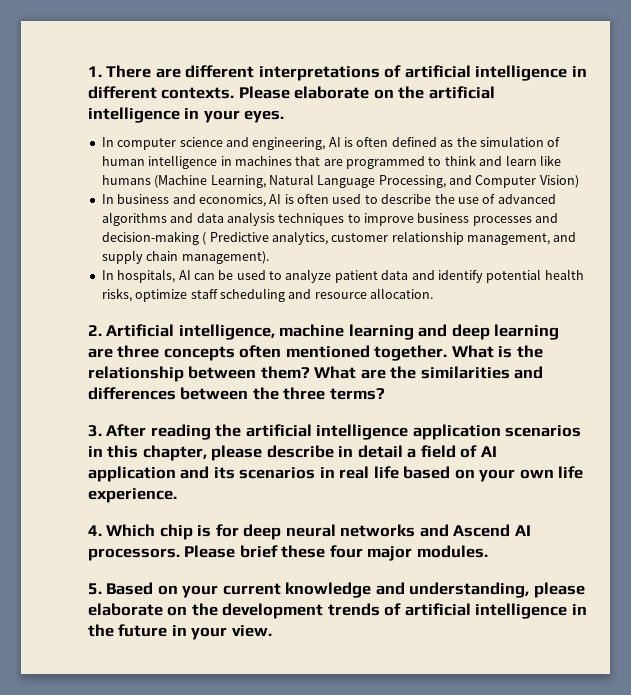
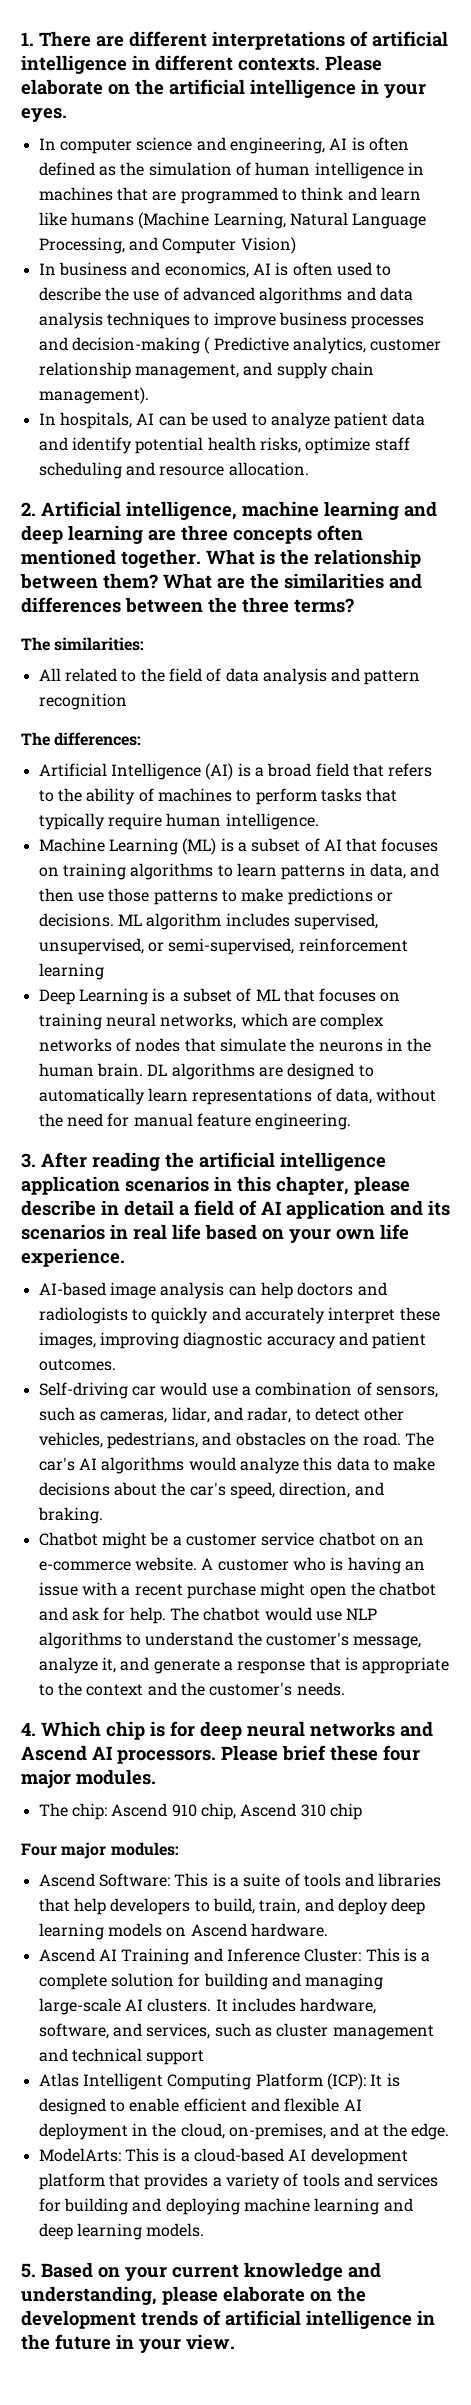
(385, 394) none -> [21,637,145,651] [38,668,421,685] [38,693,127,710] [21,732,142,746] [38,763,433,780] [38,788,398,805] [38,813,319,830] [38,838,439,855] [38,863,440,880] [38,888,393,905] [38,913,378,930] [38,938,408,955] [38,963,104,980] [38,988,401,1005] [38,1013,385,1030] [38,1038,432,1052] [38,1063,374,1080] [38,1088,437,1105] [38,1113,352,1130] // The similarities: // All related to the field of data analysis and pattern recognition // The differences: // Artificial Intelligence (AI) is a broad field that refers to the ability of machines to perform tasks that typically require human intelligence. // Machine Learning (ML) is a subset of AI that focuses on training algorithms to learn patterns in data, and then use those patterns to make predictions or decisions. ML algorithm includes supervised, unsupervised, or semi-supervised, reinforcement learning // Deep Learning is a subset of ML that focuses on training neural networks, which are complex networks of nodes that simulate the neurons in the human brain. DL algorithms are designed to automatically learn representations of data, without the need for manual feature engineering.
(177, 495) none -> [38,1282,387,1299] [38,1307,440,1324] [38,1332,427,1349] [38,1359,116,1371] [38,1382,438,1399] [38,1407,405,1423] [38,1432,434,1449] [38,1457,436,1474] [38,1482,384,1499] [37,1507,103,1524] [38,1532,425,1549] [38,1557,425,1574] [38,1582,437,1599] [38,1607,378,1624] [38,1632,422,1649] [38,1657,450,1674] [38,1682,345,1696] // AI-based image analysis can help doctors and radiologists to quickly and accurately interpret these images, improving diagnostic accuracy and patient outcomes. // Self-driving car would use a combination of sensors, such as cameras, lidar, and radar, to detect other vehicles, pedestrians, and obstacles on the road. The car's AI algorithms would analyze this data to make decisions about the car's speed, direction, and braking. // Chatbot might be a customer service chatbot on an e-commerce website. A customer who is having an issue with a recent purchase might open the chatbot and ask for help. The chatbot would use NLP algorithms to understand the customer's message, analyze it, and generate a response that is appropriate to the context and the customer's needs.
(488, 551) none -> [38,1803,362,1820] [21,1842,179,1859] [38,1873,442,1887] [38,1898,426,1915] [38,1923,328,1940] [38,1948,431,1965] [38,1973,384,1990] [38,1998,377,2015] [38,2023,434,2040] [38,2048,205,2065] [38,2073,400,2090] [38,2098,362,2115] [38,2123,450,2140] [38,2148,408,2165] [38,2173,439,2190] [38,2198,413,2215] [38,2223,205,2240] // The chip: Ascend 910 chip, Ascend 310 chip // Four major modules: // Ascend Software: This is a suite of tools and libraries that help developers to build, train, and deploy deep learning models on Ascend hardware. // Ascend AI Training and Inference Cluster: This is a complete solution for building and managing large-scale AI clusters. It includes hardware, software, and services, such as cluster management and technical support // Atlas Intelligent Computing Platform (ICP): It is designed to enable efficient and flexible AI deployment in the cloud, on-premises, and at the edge. // ModelArts: This is a cloud-based AI development platform that provides a variety of tools and services for building and deploying machine learning and deep learning models.

